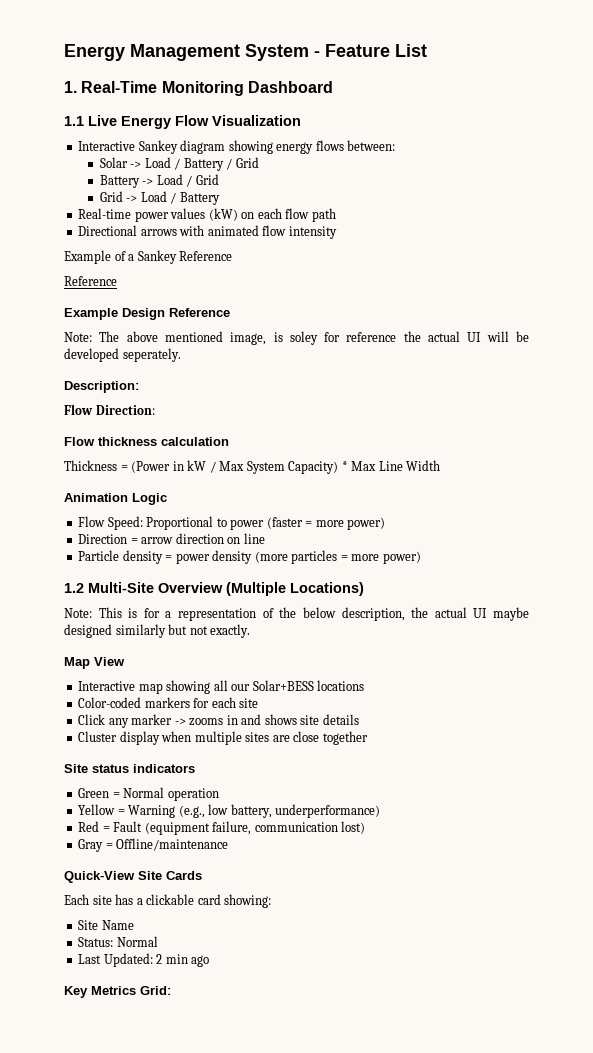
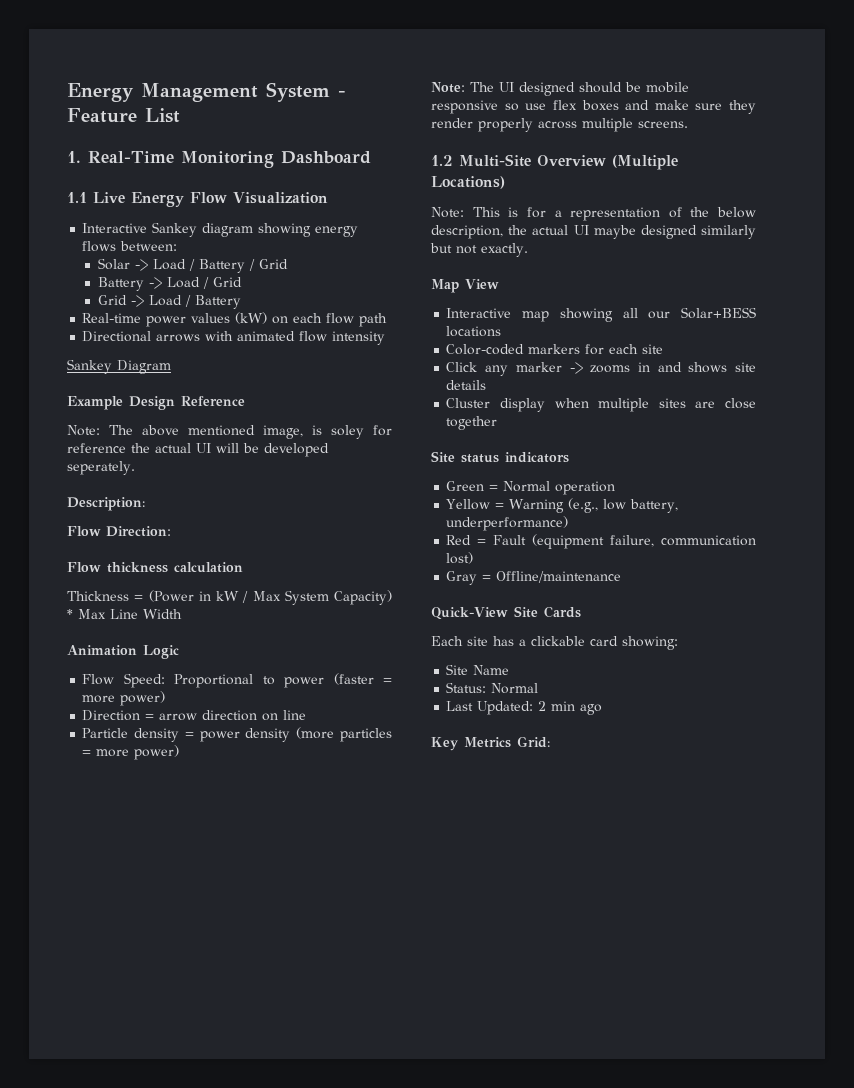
[64,250,233,264] [64,276,117,286] Example of a Sankey Reference // Reference -> [67,359,171,374] Sankey Diagram
(421, 557) none -> [431,82,689,96] [431,100,756,114] [431,118,688,132] // Note: The UI designed should be mobile responsive so use flex boxes and make sure they render properly across multiple screens.

